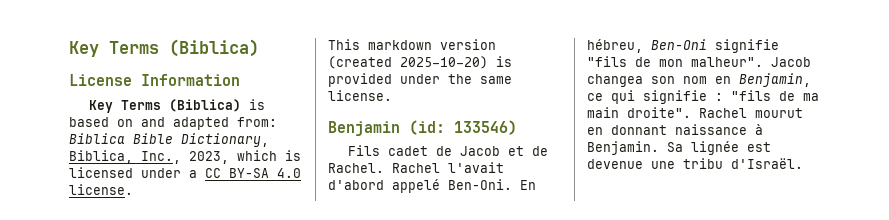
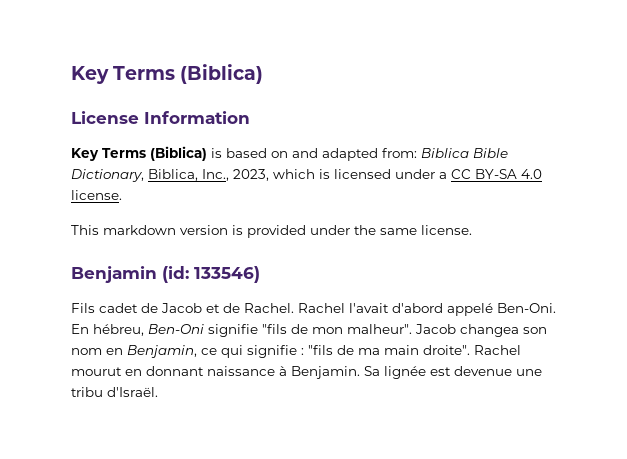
[328,56,488,69] (created 2025-10-20) -> (228, 230) none

